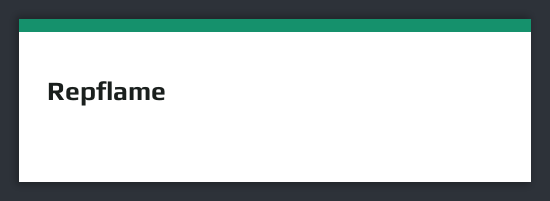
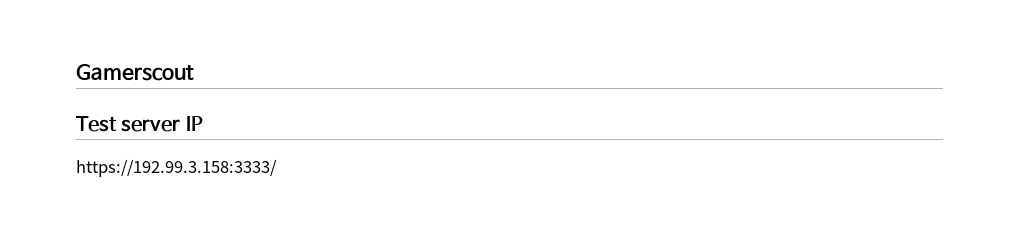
[47,81,166,106] Repflame -> [76,64,194,81] [76,116,203,132] [76,159,277,177] Gamerscout // Test server IP // https://192.99.3.158:3333/

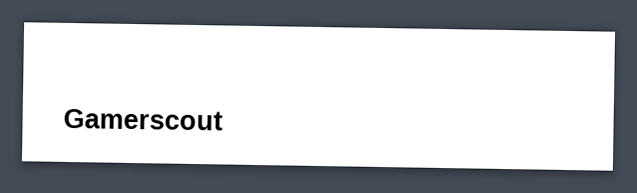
[76,116,203,132] [76,159,277,177] // Test server IP // https://192.99.3.158:3333/ -> (223, 119) none

